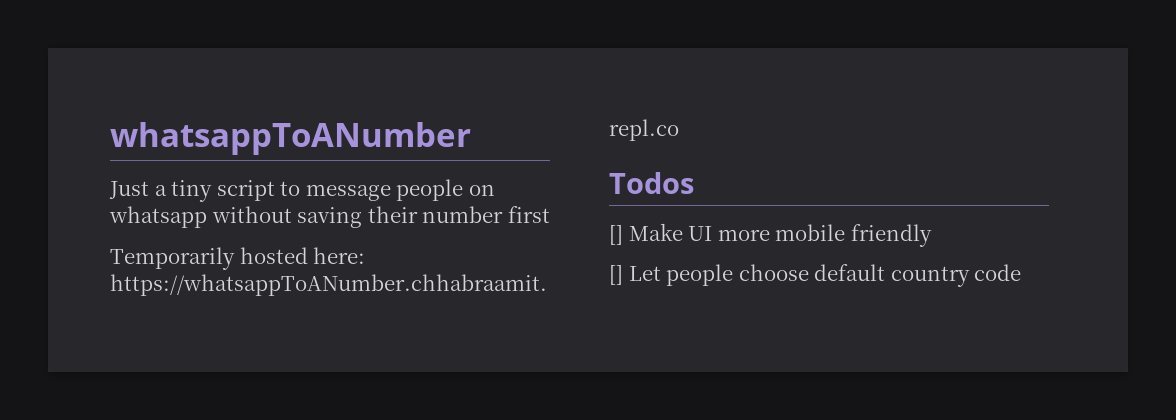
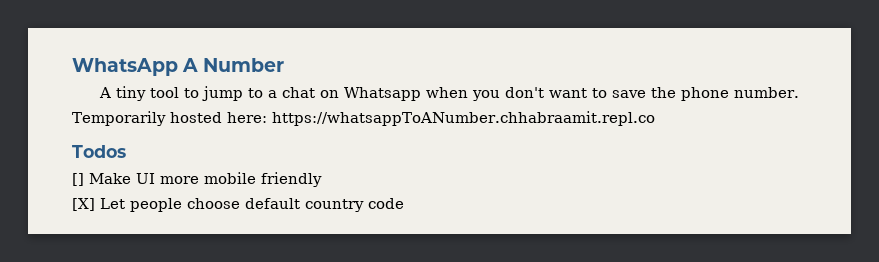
[110,122,471,155] [109,179,495,202] [109,206,550,228] whatsappToANumber // Just a tiny script to message people on whatsapp without saving their number first -> [72,58,285,76] [98,86,799,101] WhatsApp A Number // A tiny tool to jump to a chat on Whatsapp when you don't want to save the phone number.
[609,265,623,285] [] -> [72,198,95,211] [X]

